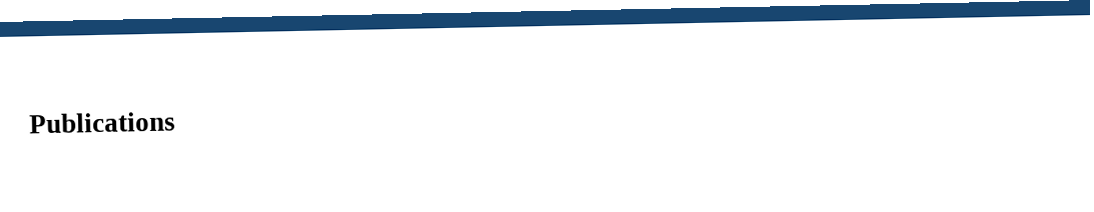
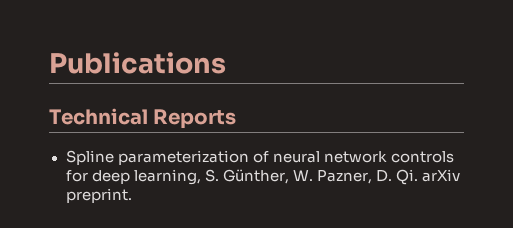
(176, 122) none -> [49,108,237,129] [65,150,454,165] [65,169,460,185] [65,188,132,203] // Technical Reports // Spline parameterization of neural network controls for deep learning, S. Günther, W. Pazner, D. Qi. arXiv preprint.

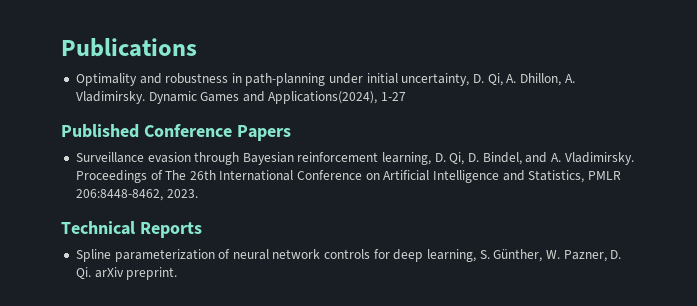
(226, 63) none -> [75,73,575,86] [75,91,407,104] [61,124,291,141] [75,152,634,165] [75,170,621,183] [75,189,198,201] // Optimality and robustness in path-planning under initial uncertainty, D. Qi, A. Dhillon, A. Vladimirsky. Dynamic Games and Applications(2024), 1-27 // Published Conference Papers // Surveillance evasion through Bayesian reinforcement learning, D. Qi, D. Bindel, and A. Vladimirsky. Proceedings of The 26th International Conference on Artificial Intelligence and Statistics, PMLR 206:8448-8462, 2023.

